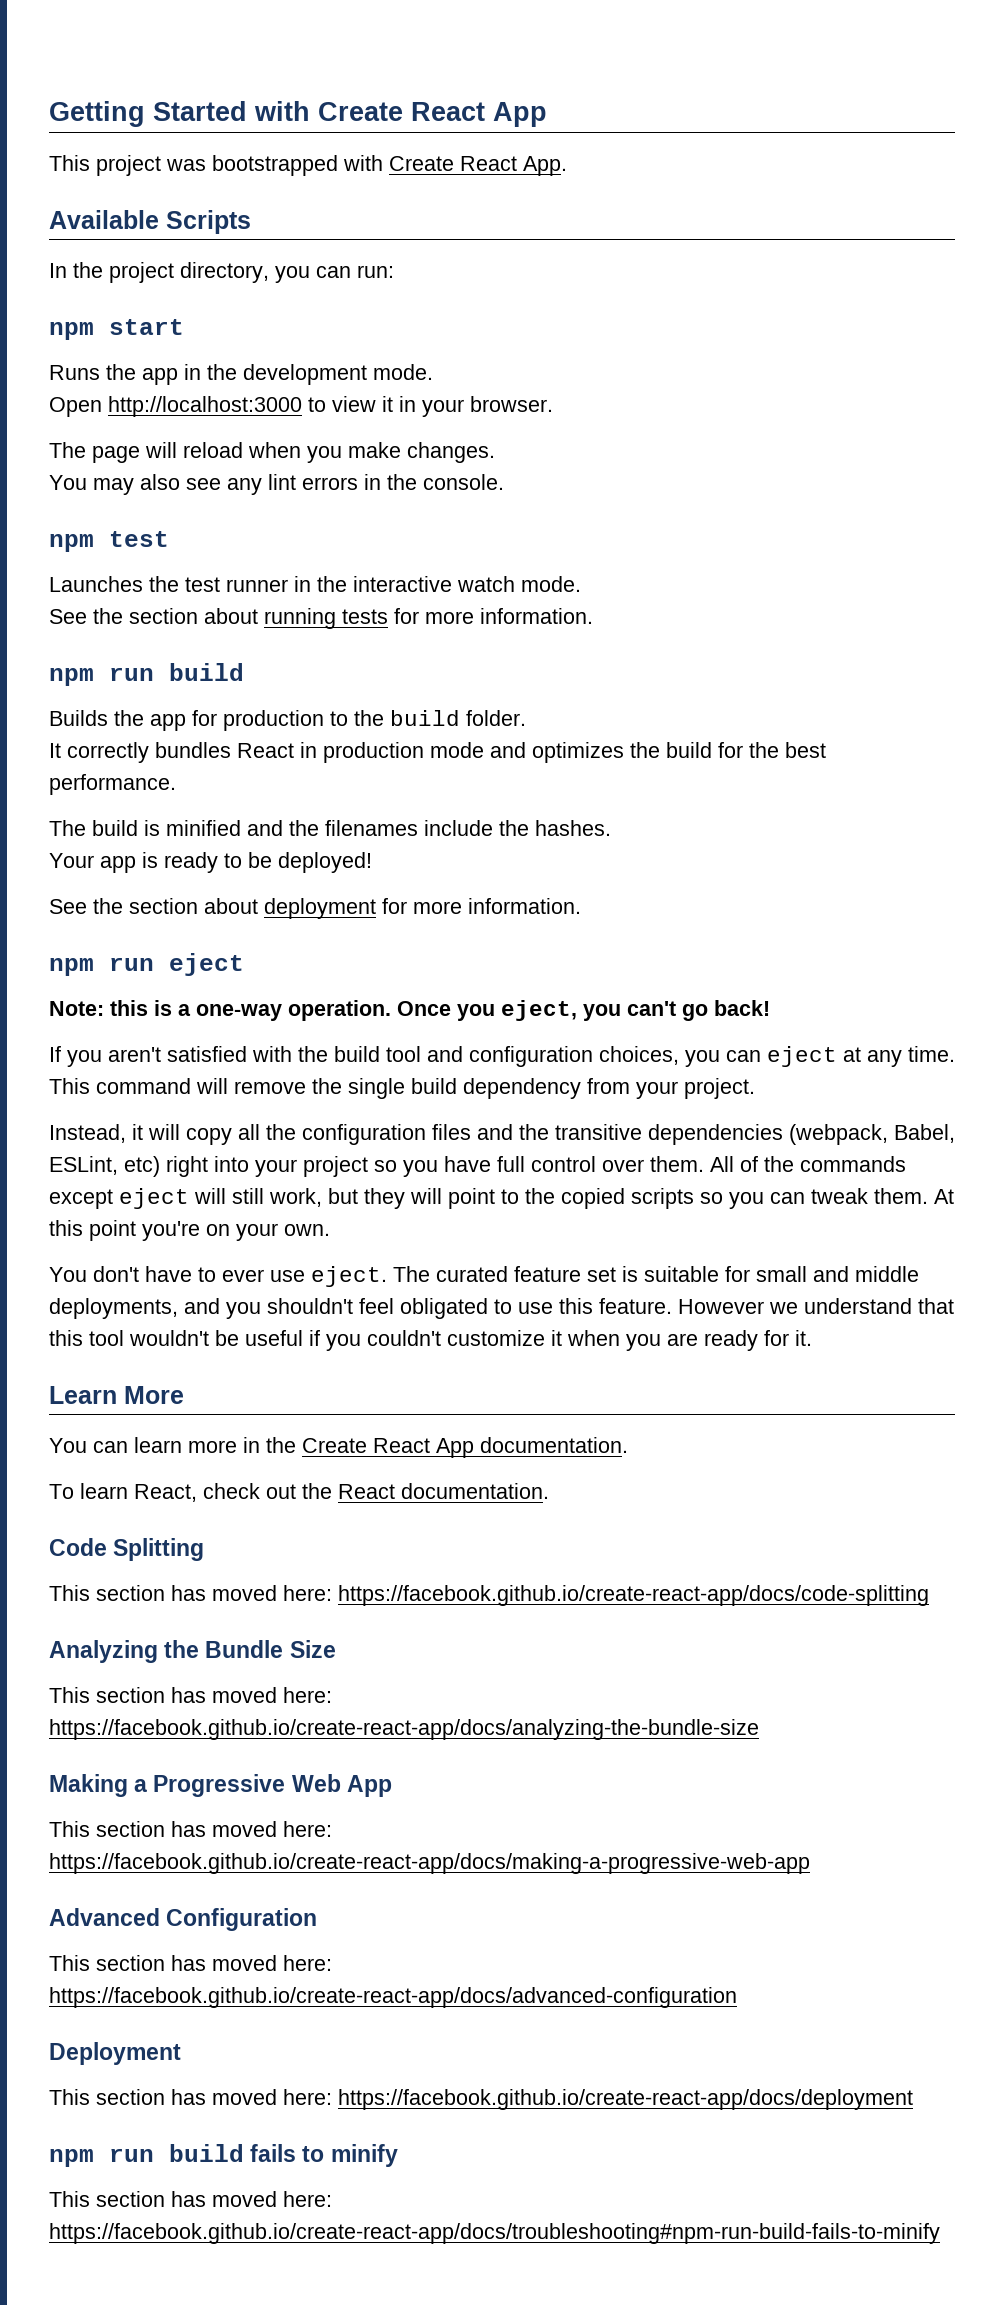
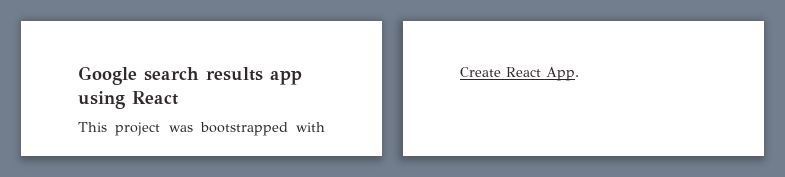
[49,101,547,127] Getting Started with Create React App -> [78,66,302,85] [78,91,178,109] Google search results app using React
[49,210,251,234] [49,262,394,283] [49,319,184,340] [49,364,433,385] [49,396,553,417] [49,442,495,463] [49,474,504,495] [49,531,169,552] [49,576,581,592] [49,608,593,629] [49,663,244,686] [49,710,526,731] [49,742,826,763] [49,774,176,795] [49,820,611,836] [49,852,372,873] [49,898,581,919] [49,953,244,976] [49,1000,770,1021] [49,1046,955,1067] [49,1078,755,1099] [49,1124,955,1145] [49,1156,906,1177] [49,1188,954,1209] [49,1220,330,1241] [49,1266,919,1287] [49,1298,954,1319] [49,1330,812,1351] [49,1386,184,1404] [49,1437,628,1458] [49,1483,549,1502] [49,1538,205,1561] [49,1585,929,1606] [49,1640,336,1663] [49,1687,332,1703] [49,1719,759,1740] [49,1774,392,1797] [49,1821,332,1837] [49,1853,810,1874] [49,1908,318,1931] [49,1955,332,1971] [49,1987,737,2008] [49,2042,181,2065] [49,2089,913,2110] [49,2144,398,2167] [49,2191,332,2207] [49,2223,940,2244] // Available Scripts // In the project directory, you can run: // npm start // Runs the app in the development mode. // Open http://localhost:3000 to view it in your browser. // The page will reload when you make changes. // You may also see any lint errors in the console. // npm test // Launches the test runner in the interactive watch mode. // See the section about running tests for more information. // npm run build // Builds the app for production to the build folder. // It correctly bundles React in production mode and optimizes the build for the best performance. // The build is minified and the filenames include the hashes. // Your app is ready to be deployed! // See the section about deployment for more information. // npm run eject // Note: this is a one-way operation. Once you eject, you can't go back! // If you aren't satisfied with the build tool and configuration choices, you can eject at any time. This command will remove the single build dependency from your project. // Instead, it will copy all the configuration files and the transitive dependencies (webpack, Babel, ESLint, etc) right into your project so you have full control over them. All of the commands except eject will still work, but they will point to the copied scripts so you can tweak them. At this point you're on your own. // You don't have to ever use eject. The curated feature set is suitable for small and middle deployments, and you shouldn't feel obligated to use this feature. However we understand that this tool wouldn't be useful if you couldn't customize it when you are ready for it. // Learn More // You can learn more in the Create React App documentation. // To learn React, check out the React documentation. // Code Splitting // This section has moved here: https://facebook.github.io/create-react-app/docs/code-splitting // Analyzing the Bundle Size // This section has moved here: https://facebook.github.io/create-react-app/docs/analyzing-the-bundle-size // Making a Progressive Web App // This section has moved here: https://facebook.github.io/create-react-app/docs/making-a-progressive-web-app // Advanced Configuration // This section has moved here: https://facebook.github.io/create-react-app/docs/advanced-configuration // Deployment // This section has moved here: https://facebook.github.io/create-react-app/docs/deployment // npm run build fails to minify // This section has moved here: https://facebook.github.io/create-react-app/docs/troubleshooting#npm-run-build-fails-to-minify -> (579, 74) none

